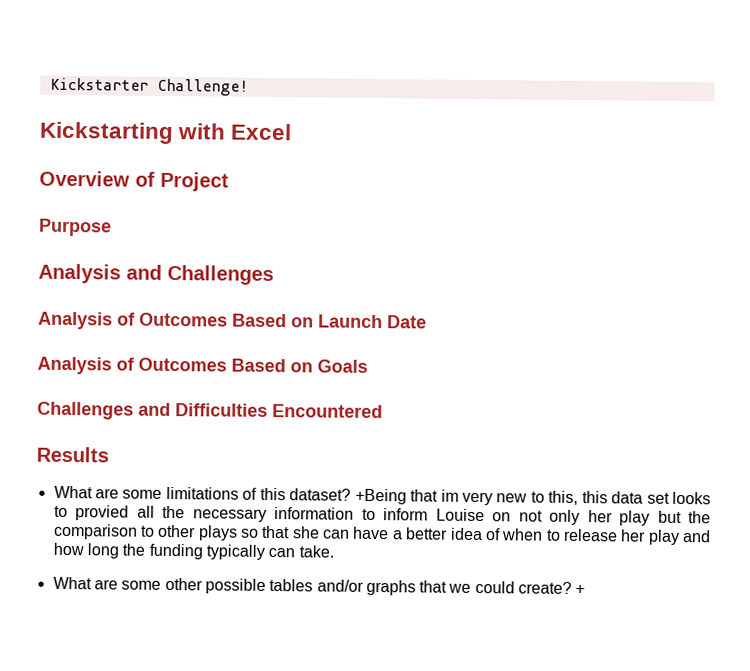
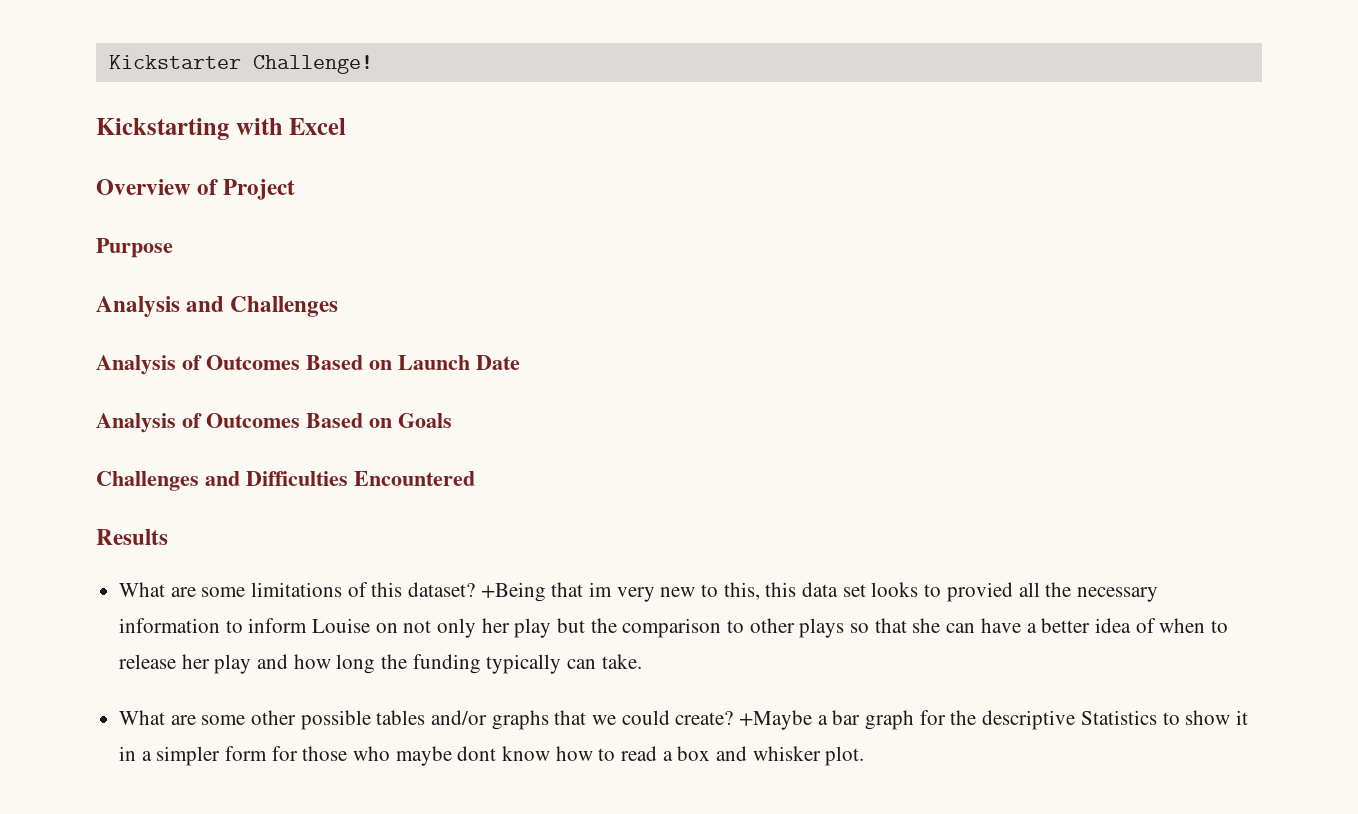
[575,584,586,595] + -> [739,710,1248,730] [119,746,865,766] +Maybe a bar graph for the descriptive Statistics to show it in a simpler form for those who maybe dont know how to read a box and whisker plot.

